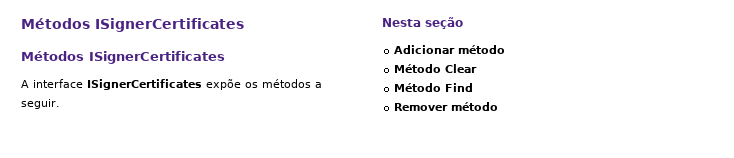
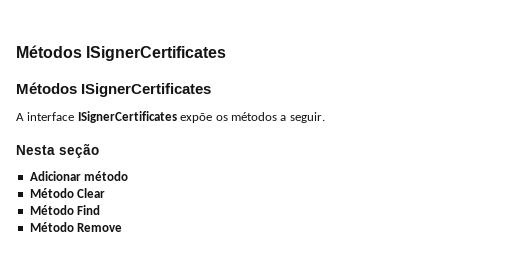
[394,102,499,111] Remover método -> [29,222,123,232] Método Remove

